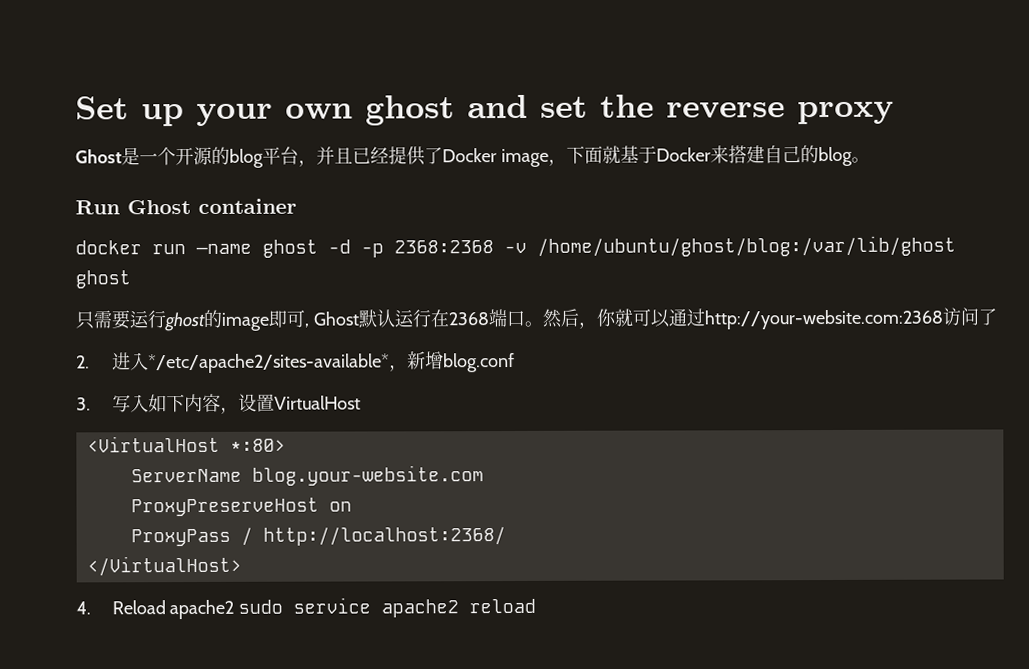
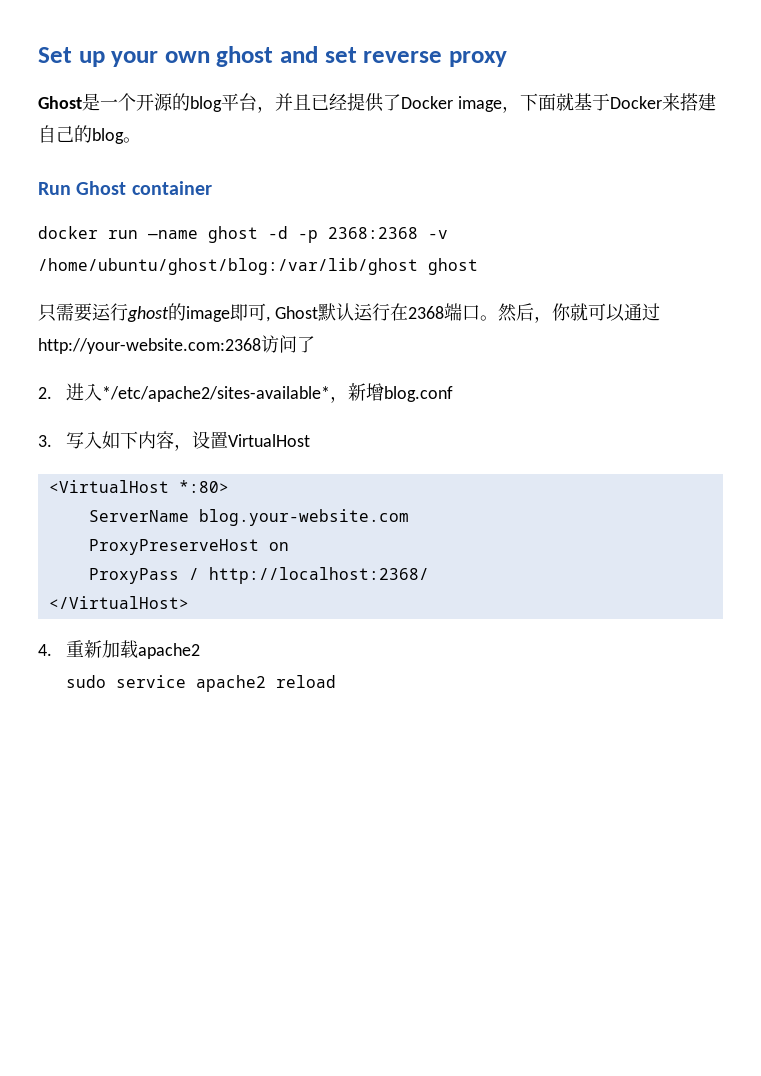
[600,94,654,118] the -> (357, 55) none
[111,599,235,620] Reload apache2 -> [65,640,200,659] 重新加载apache2 //

